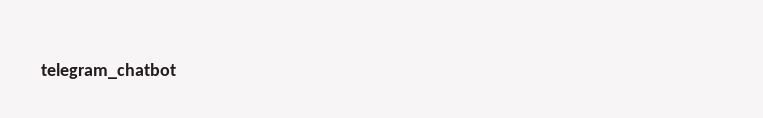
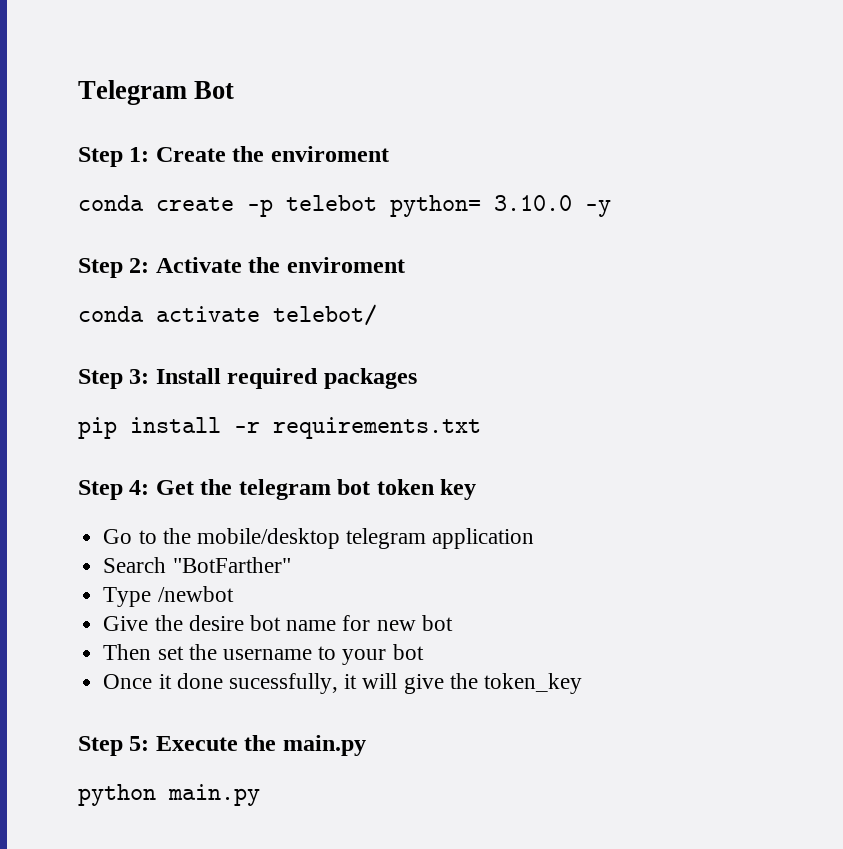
[41,63,176,79] telegram_chatbot -> [78,80,235,105] [78,146,389,167] [78,195,611,217] [78,257,405,278] [78,304,377,326] [78,368,417,389] [78,417,481,439] [78,479,477,500] [103,528,535,549] [103,557,291,573] [103,586,234,607] [103,615,453,631] [103,644,424,665] [103,673,582,694] [78,735,366,756] [78,784,260,806] Telegram Bot // Step 1: Create the enviroment // conda create -p telebot python= 3.10.0 -y // Step 2: Activate the enviroment // conda activate telebot/ // Step 3: Install required packages // pip install -r requirements.txt // Step 4: Get the telegram bot token key // Go to the mobile/desktop telegram application // Search "BotFarther" // Type /newbot // Give the desire bot name for new bot // Then set the username to your bot // Once it done sucessfully, it will give the token_key // Step 5: Execute the main.py // python main.py

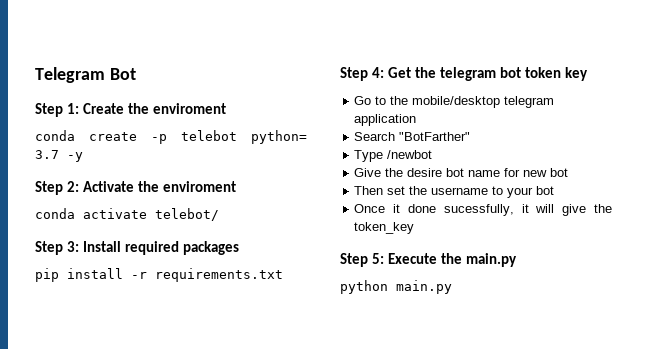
[494,195,572,211] 3.10.0 -> [35,150,59,159] 3.7

